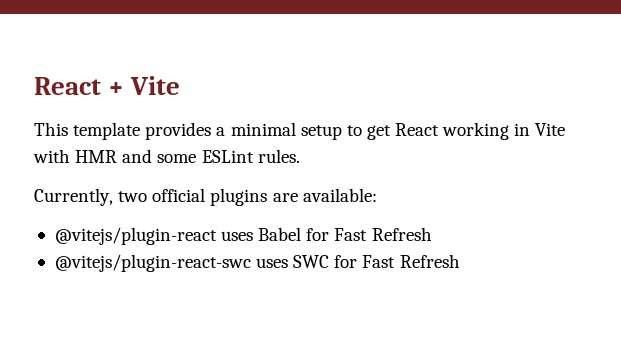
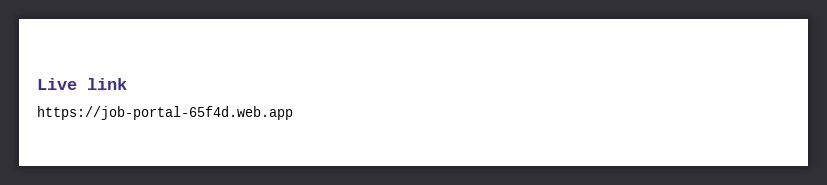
[34,76,181,95] [34,122,566,140] [33,149,300,163] [34,188,377,206] [54,227,432,245] [54,254,460,272] React + Vite // This template provides a minimal setup to get React working in Vite with HMR and some ESLint rules. // Currently, two official plugins are available: // @vitejs/plugin-react uses Babel for Fast Refresh // @vitejs/plugin-react-swc uses SWC for Fast Refresh -> [37,78,127,90] [37,106,293,120] Live link // https://job-portal-65f4d.web.app

